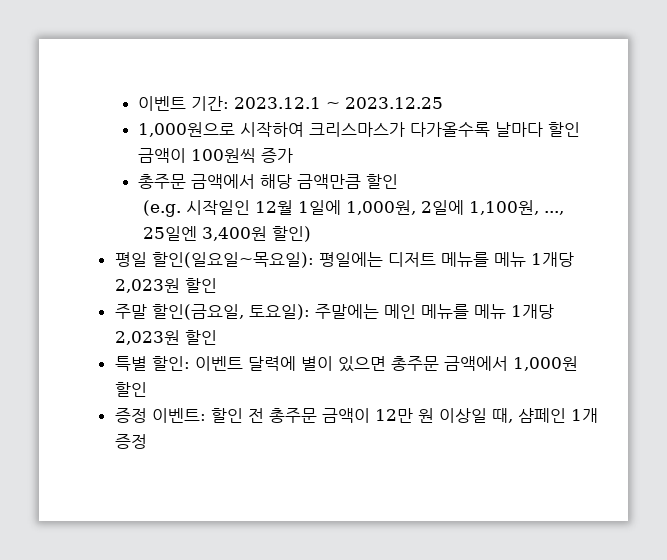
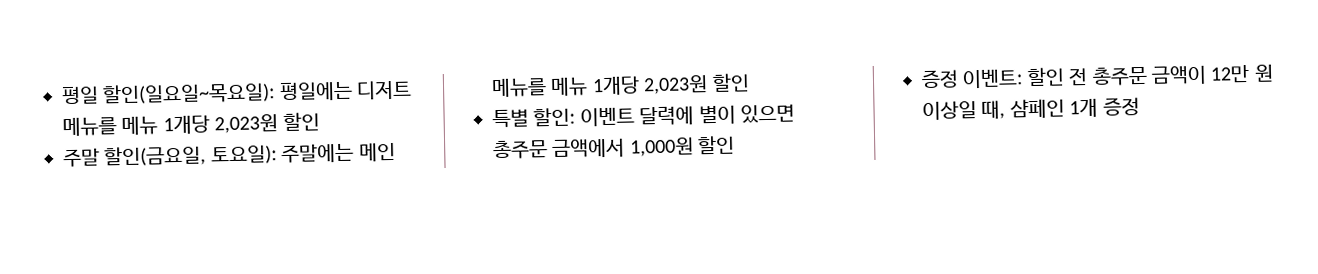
[138,96,444,111] [138,122,581,137] [138,148,294,163] [138,174,399,189] [142,200,564,217] [142,226,311,242] 이벤트 기간: 2023.12.1 ~ 2023.12.25 // 1,000원으로 시작하여 크리스마스가 다가올수록 날마다 할인 금액이 100원씩 증가 // 총주문 금액에서 해당 금액만큼 할인 // (e.g. 시작일인 12월 1일에 1,000원, 2일에 1,100원, ..., 25일엔 3,400원 할인) // -> (61, 95) none

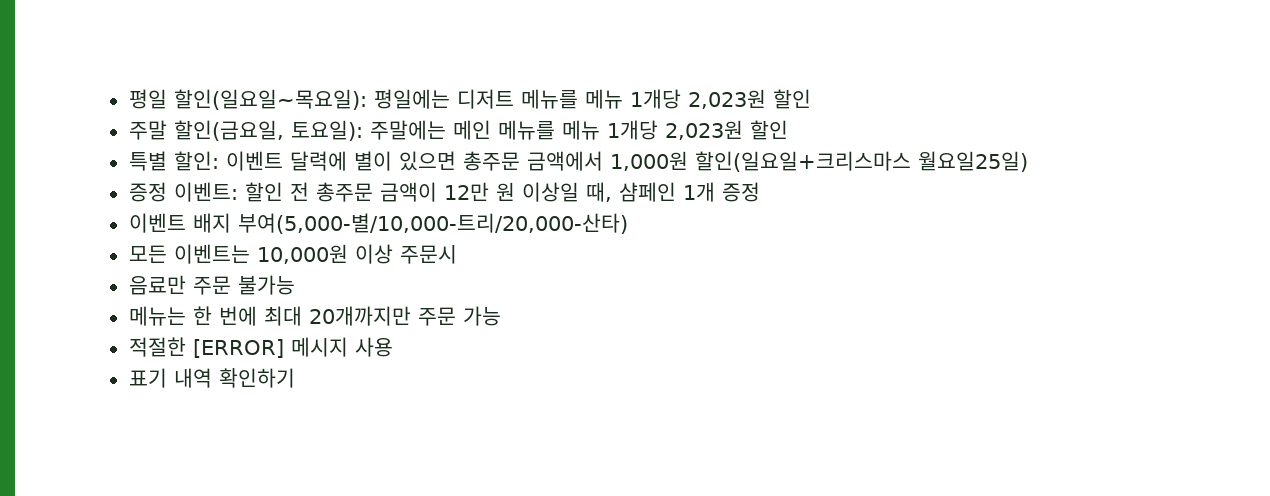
[697,135,736,155] 할인 -> [694,151,1028,172] 할인(일요일+크리스마스 월요일25일)
(1140, 106) none -> [128,213,628,234] [128,244,457,264] [128,275,295,295] [128,306,501,326] [128,337,393,358] [128,368,295,388] // 이벤트 배지 부여(5,000-별/10,000-트리/20,000-산타) // 모든 이벤트는 10,000원 이상 주문시 // 음료만 주문 불가능 // 메뉴는 한 번에 최대 20개까지만 주문 가능 // 적절한 [ERROR] 메시지 사용 // 표기 내역 확인하기

